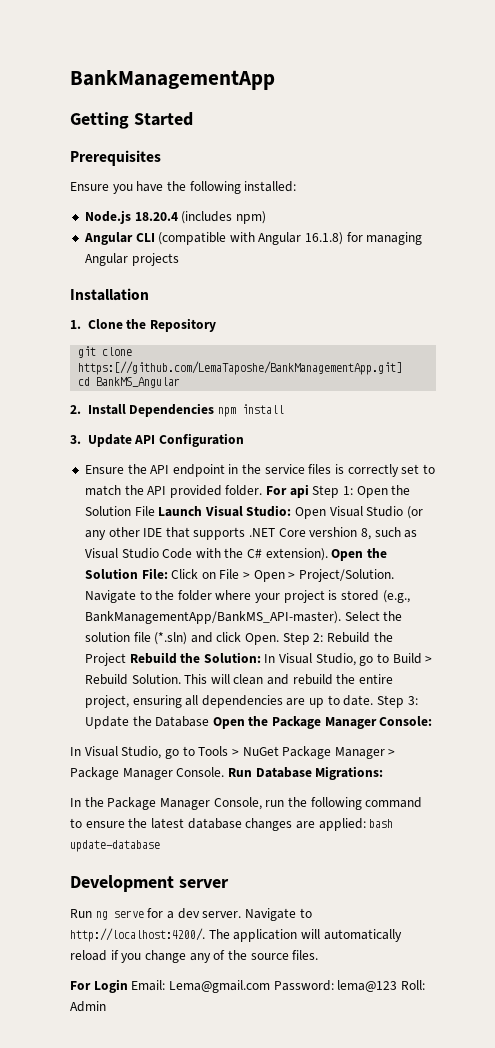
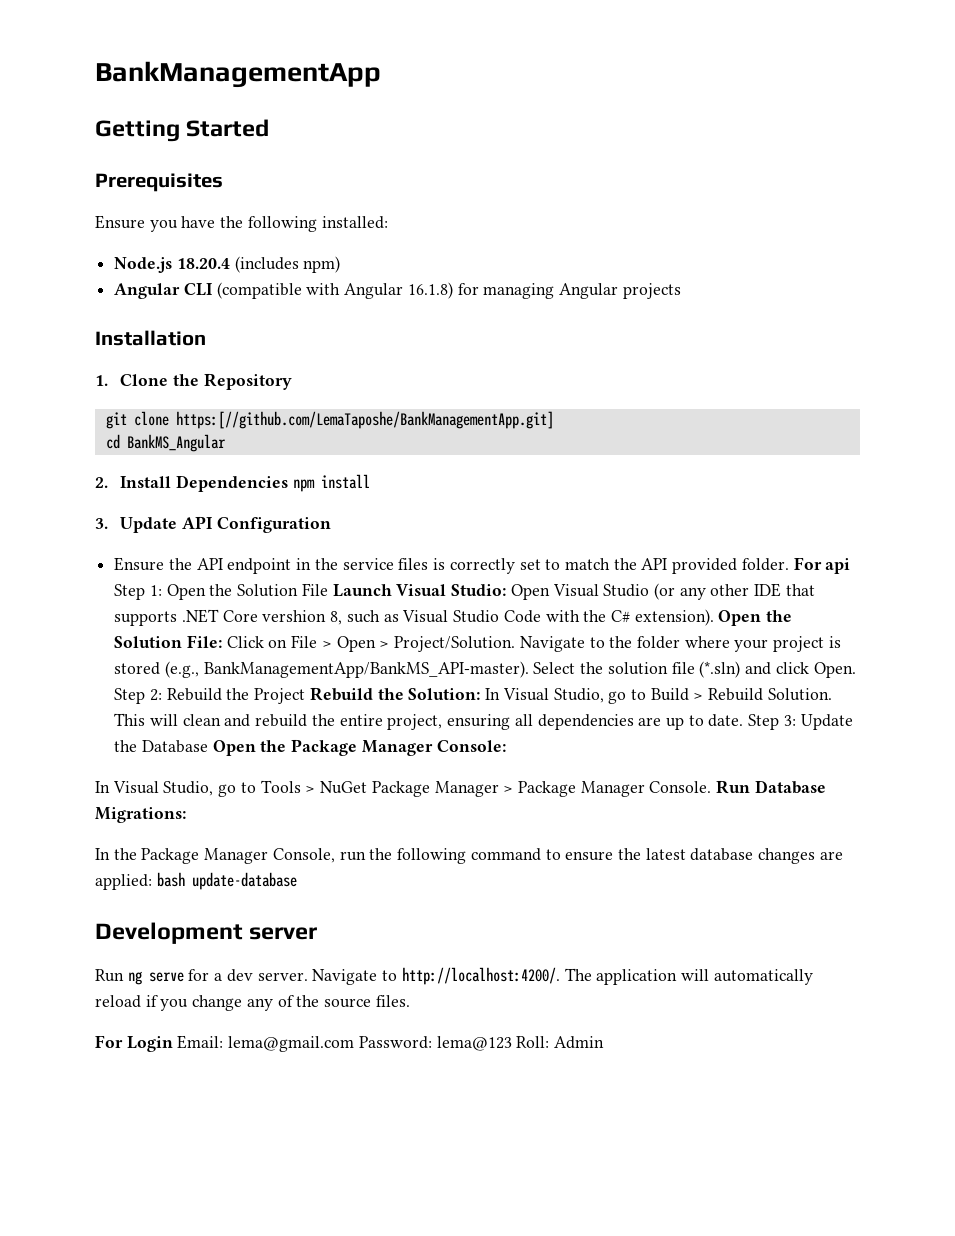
[168,980,270,993] Lema@gmail.com -> [228,1036,355,1052] lema@gmail.com

